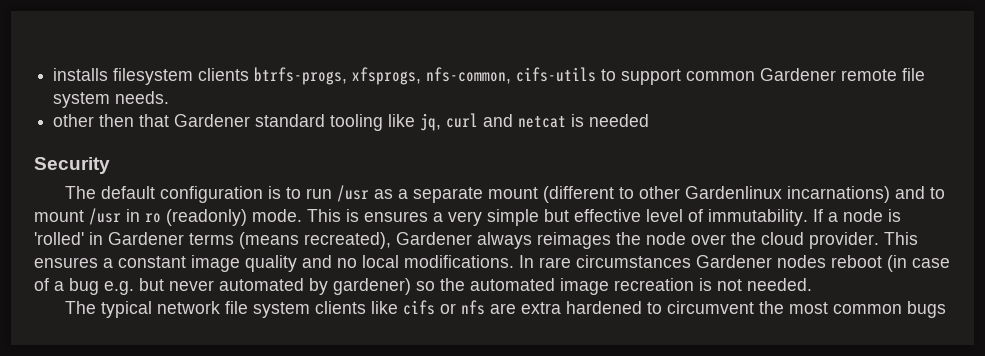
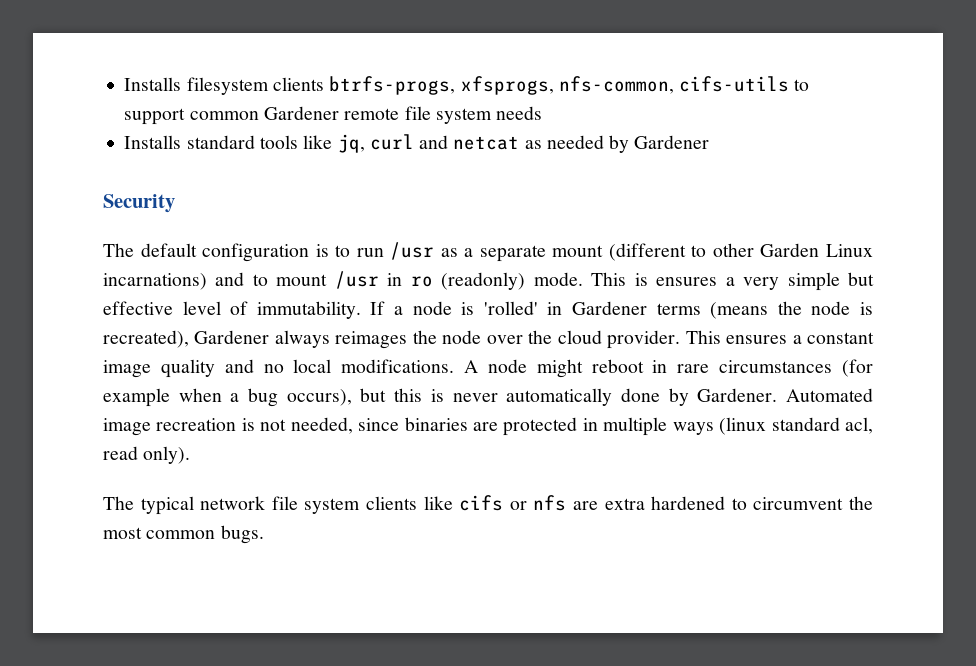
[53,68,109,81] installs -> [124,77,182,91] Installs
[115,91,170,104] [53,114,384,131] needs. // other then that Gardener standard tooling -> [496,106,543,120] [124,135,298,149] needs // Installs standard tools
[571,114,585,127] is -> [524,140,542,149] as
(650, 120) none -> [609,135,710,153] by Gardener
[684,186,782,199] Gardenlinux -> [760,243,873,257] Garden Linux
(299, 240) none -> [777,301,874,315] the node is
[519,255,950,272] [34,278,812,295] In rare circumstances Gardener nodes reboot (in case of a bug e.g. but never automated by gardener) so the automated image recreation is not needed. -> [464,359,873,378] [103,388,874,407] [103,417,874,436] [103,446,191,464] A node might reboot in rare circumstances (for example when a bug occurs), but this is never automatically done by Gardener. Automated image recreation is not needed, since binaries are protected in multiple ways (linux standard acl, read only).
[906,301,946,318] bugs -> [220,525,264,544] bugs.

